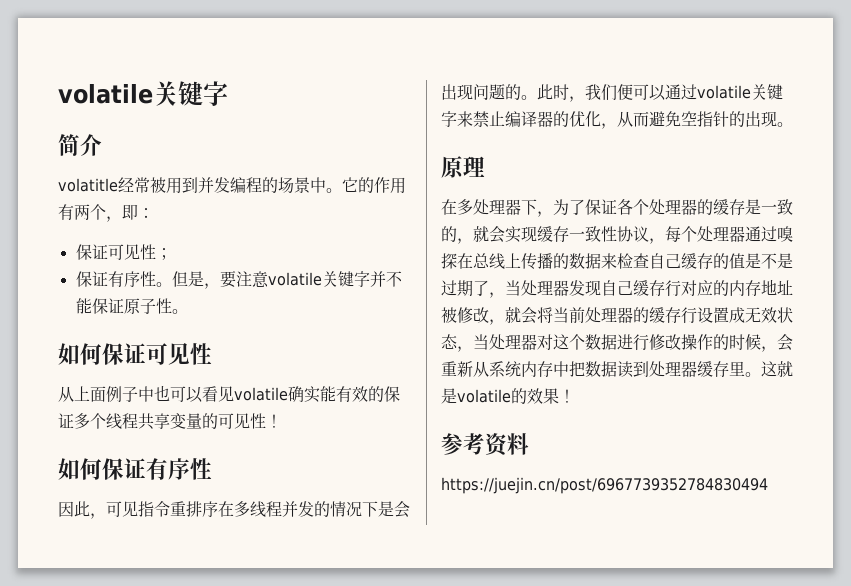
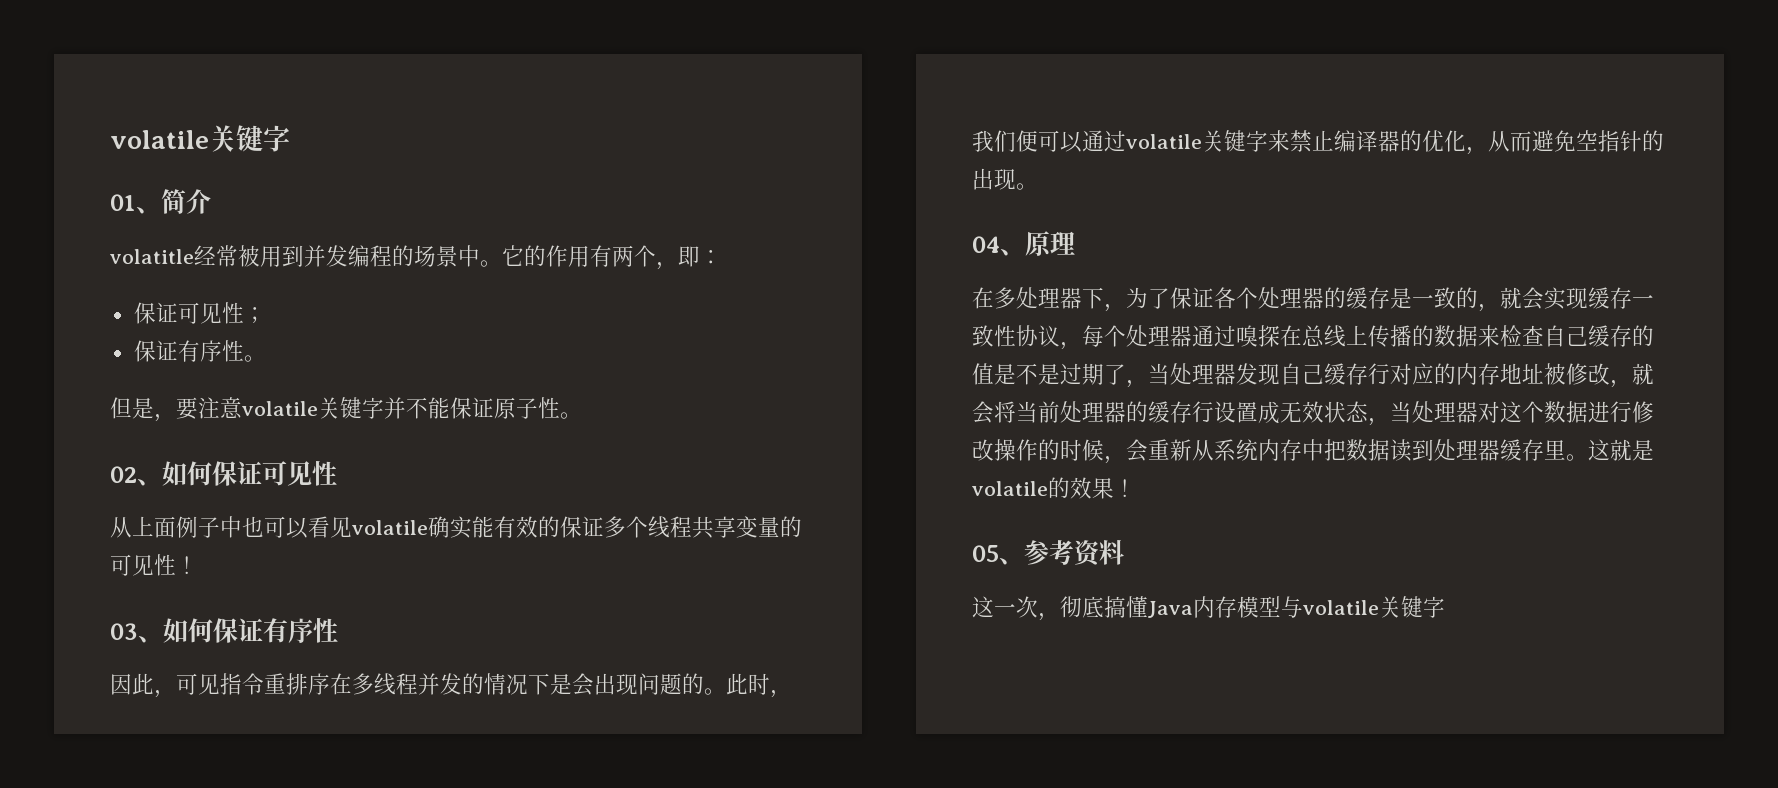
(228, 93) none -> [110,194,161,214] 01、
(172, 284) none -> (266, 358) //
(188, 311) none -> [110,466,162,486] 02、
(282, 421) none -> [110,623,163,643] 03、
(793, 124) none -> [972,236,1025,256] 04、
(575, 396) none -> [972,545,1024,565] 05、
[441,477,768,494] https://juejin.cn/post/6967739352784830494 -> [972,596,1445,621] 这一次，彻底搞懂Java内存模型与volatile关键字

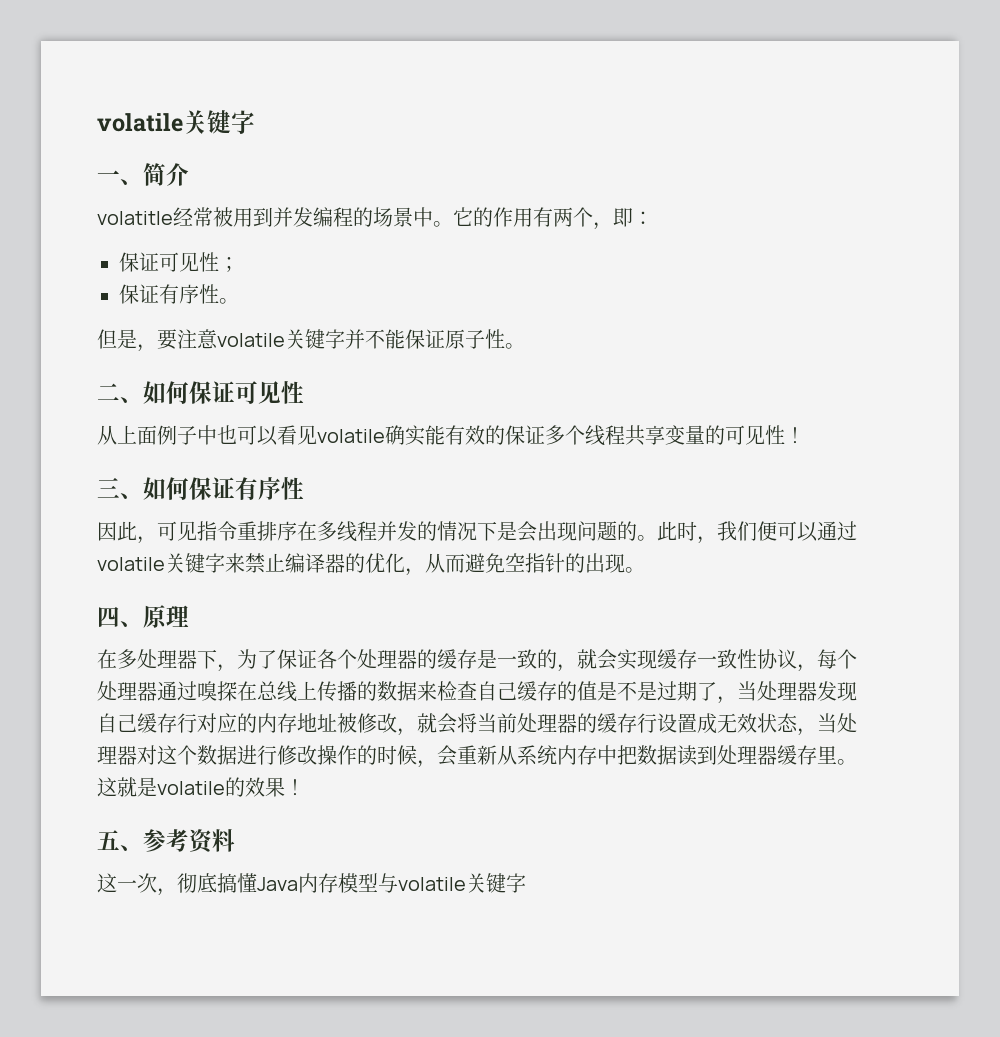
[110,194,136,211] 01 -> [97,170,120,183] 一
[110,466,137,483] 02 -> [97,383,120,401] 二
[110,623,138,640] 03 -> [97,477,120,498] 三
[972,236,1000,253] 04 -> [97,606,120,627] 四
[972,545,999,562] 05 -> [97,830,120,850] 五

